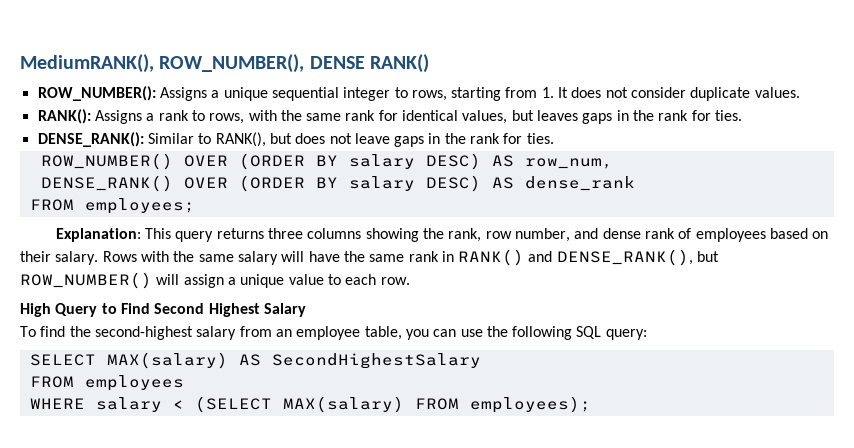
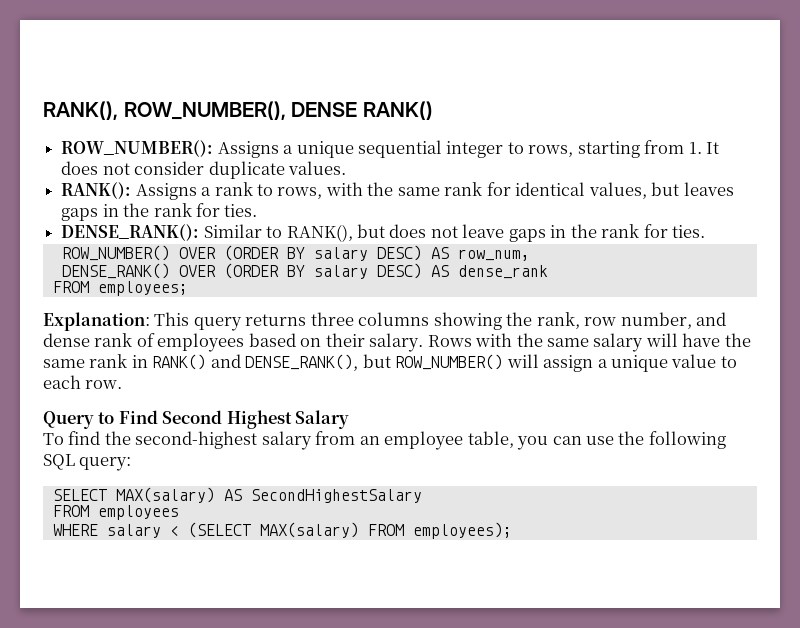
[20,54,154,73] MediumRANK(), -> [43,101,118,120] RANK(),
[20,303,51,317] High -> (123, 384) none

